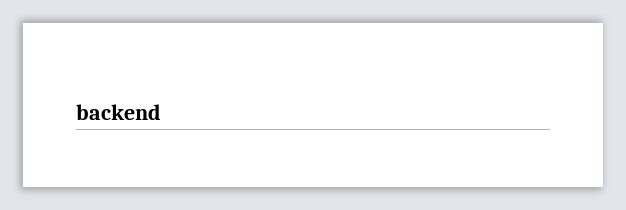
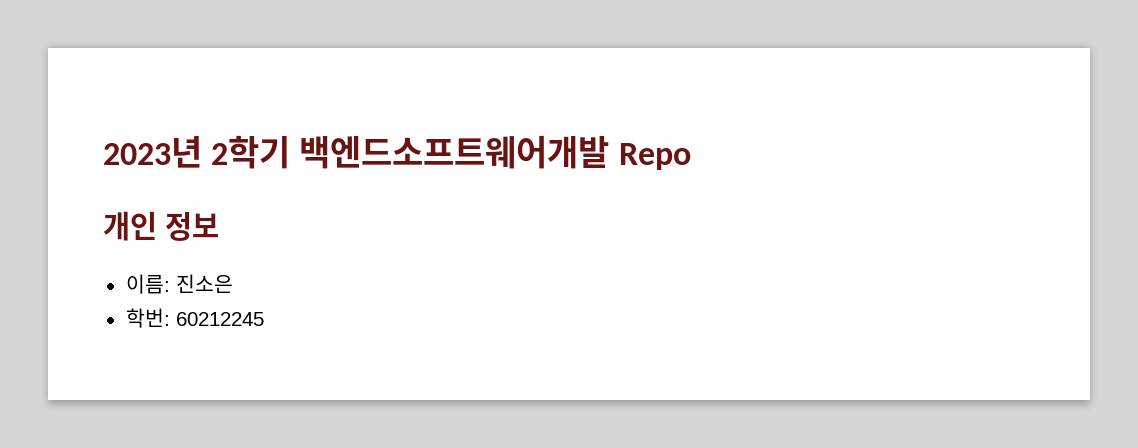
[76,104,161,120] backend -> [103,135,691,170] [103,211,219,241] [125,274,233,294] [125,308,264,328] 2023년 2학기 백엔드소프트웨어개발 Repo // 개인 정보 // 이름: 진소은 // 학번: 60212245

